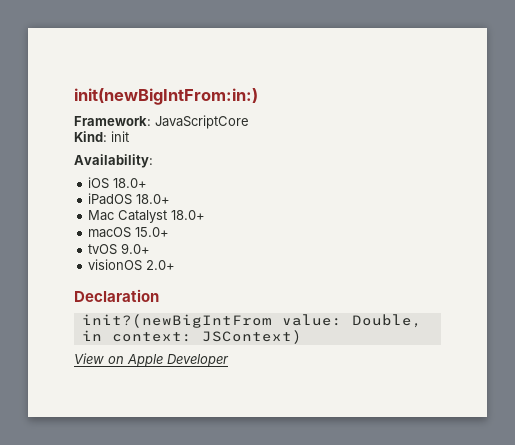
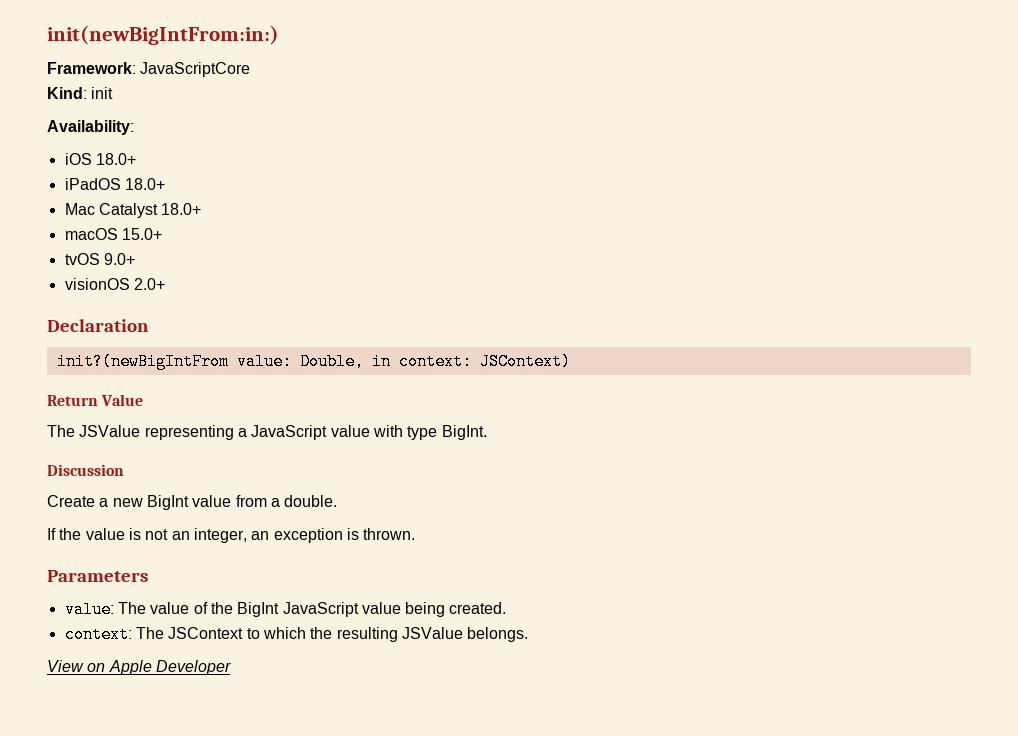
(302, 337) none -> [47,394,144,406] [47,425,487,440] [47,464,124,476] [47,495,338,510] [47,528,416,543] [47,570,148,582] [64,601,507,618] [64,626,529,643] // Return Value // The JSValue representing a JavaScript value with type BigInt. // Discussion // Create a new BigInt value from a double. // If the value is not an integer, an exception is thrown. // Parameters // value: The value of the BigInt JavaScript value being created. // context: The JSContext to which the resulting JSValue belongs.

